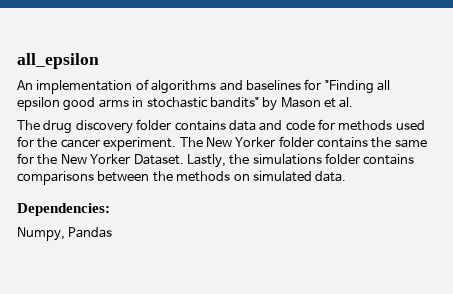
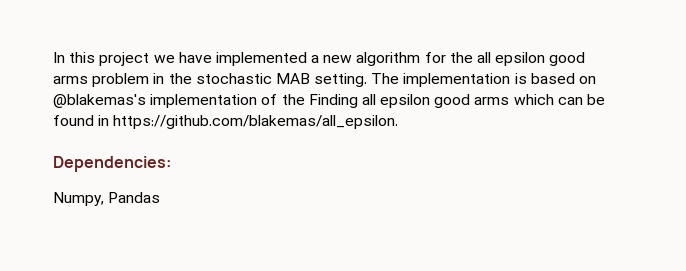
[17,53,99,69] [17,79,390,94] [17,97,354,111] [17,119,425,134] [17,136,427,151] [17,153,415,168] [17,171,347,185] all_epsilon // An implementation of algorithms and baselines for "Finding all epsilon good arms in stochastic bandits" by Mason et al. // The drug discovery folder contains data and code for methods used for the cancer experiment. The New Yorker folder contains the same for the New Yorker Dataset. Lastly, the simulations folder contains comparisons between the methods on simulated data. -> [53,52,586,66] [53,73,597,87] [53,94,606,108] [53,115,399,129] In this project we have implemented a new algorithm for the all epsilon good arms problem in the stochastic MAB setting. The implementation is based on @blakemas's implementation of the Finding all epsilon good arms which can be found in https://github.com/blakemas/all_epsilon.

